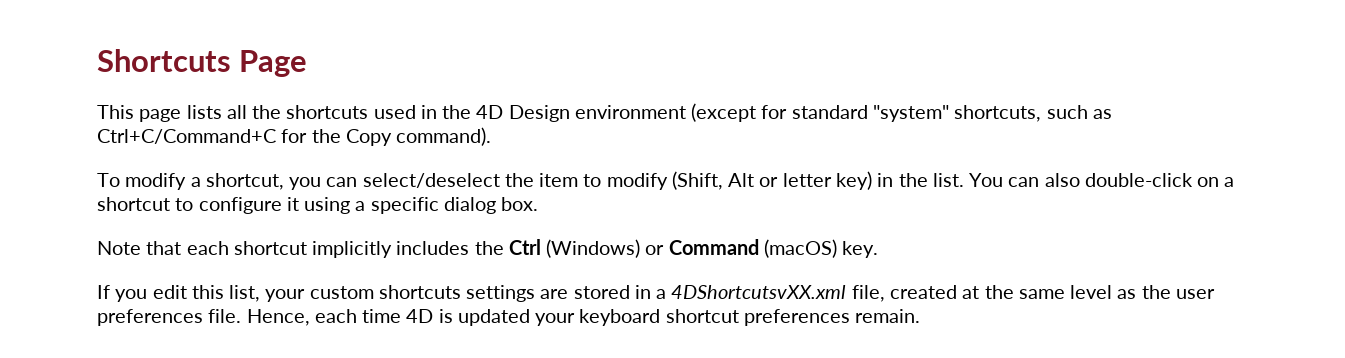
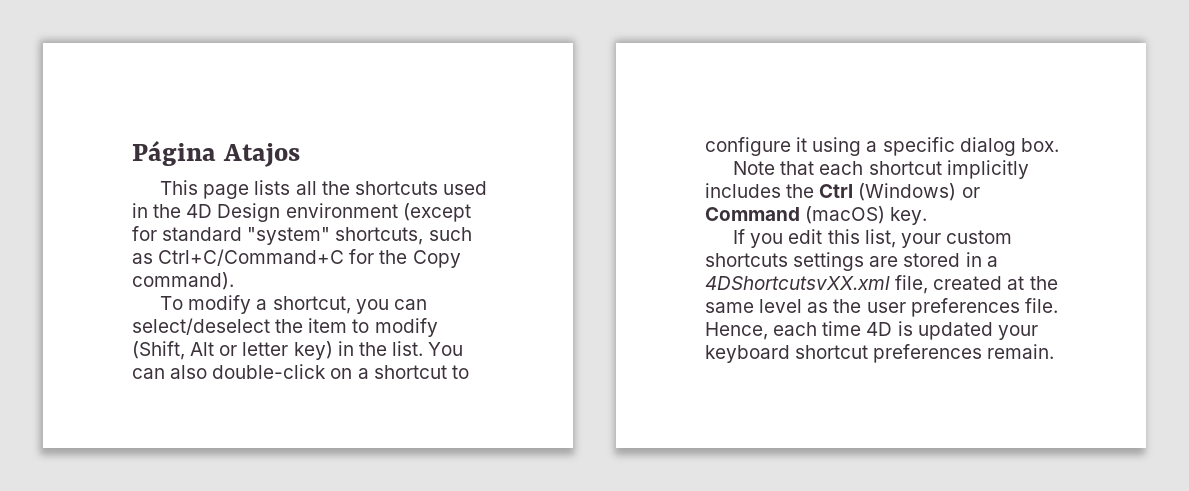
[97,49,308,77] Shortcuts Page -> [132,140,300,167] Página Atajos

